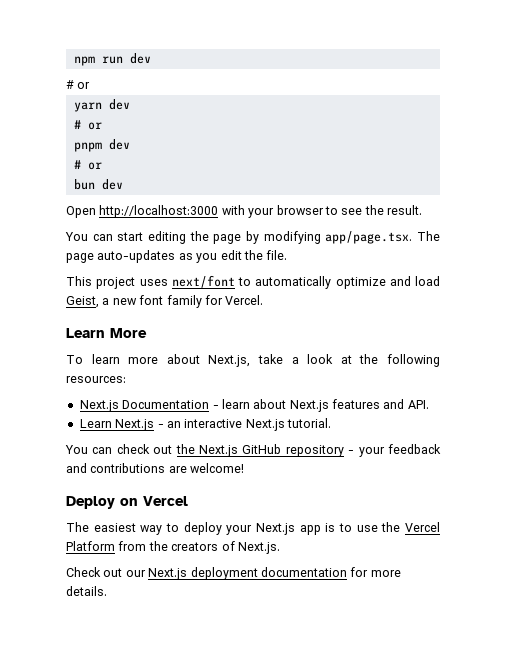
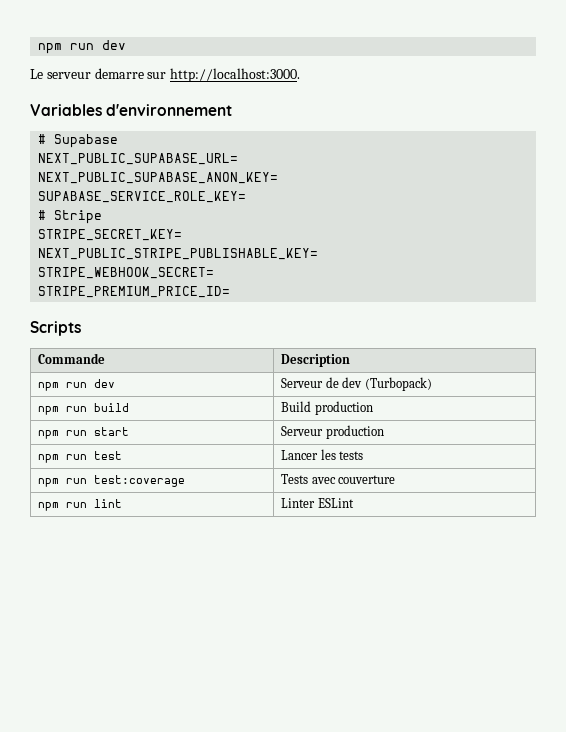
[66,80,91,89] [73,99,130,112] [73,120,102,130] [73,139,130,152] [73,160,102,170] [73,179,123,190] [66,205,422,218] [65,231,440,244] [66,250,288,263] [66,275,440,289] [66,295,264,308] [66,328,147,338] [66,354,441,367] [66,376,126,383] [79,399,429,412] [79,418,331,431] [65,444,441,457] [66,463,245,473] [66,496,188,509] [66,522,441,535] [66,541,280,554] [66,567,401,580] [66,586,107,596] # or // yarn dev // # or // pnpm dev // # or // bun dev // Open http://localhost:3000 with your browser to see the result. // You can start editing the page by modifying app/page.tsx. The page auto-updates as you edit the file. // This project uses next/font to automatically optimize and load Geist, a new font family for Vercel. // Learn More // To learn more about Next.js, take a look at the following resources: // Next.js Documentation - learn about Next.js features and API. // Learn Next.js - an interactive Next.js tutorial. // You can check out the Next.js GitHub repository - your feedback and contributions are welcome! // Deploy on Vercel // The easiest way to deploy your Next.js app is to use the Vercel Platform from the creators of Next.js. // Check out our Next.js deployment documentation for more details. -> [30,68,301,82] [30,104,233,116] [38,134,119,148] [38,153,239,165] [38,172,279,184] [38,191,247,203] [38,210,103,224] [38,229,183,241] [38,248,319,260] [38,267,215,279] [38,286,231,298] [30,321,81,336] [38,353,106,364] [281,354,351,367] [38,379,116,391] [281,377,432,391] [38,403,130,415] [281,401,373,415] [38,427,130,439] [281,425,384,439] [38,451,123,463] [281,449,364,460] [38,475,186,487] [281,474,396,484] [38,499,123,511] [281,498,354,508] Le serveur demarre sur http://localhost:3000. // Variables d'environnement // # Supabase // NEXT_PUBLIC_SUPABASE_URL= // NEXT_PUBLIC_SUPABASE_ANON_KEY= // SUPABASE_SERVICE_ROLE_KEY= // # Stripe // STRIPE_SECRET_KEY= // NEXT_PUBLIC_STRIPE_PUBLISHABLE_KEY= // STRIPE_WEBHOOK_SECRET= // STRIPE_PREMIUM_PRICE_ID= // Scripts // Commande | Description // npm run dev | Serveur de dev (Turbopack) // npm run build | Build production // npm run start | Serveur production // npm run test | Lancer les tests // npm run test:coverage | Tests avec couverture // npm run lint | Linter ESLint

